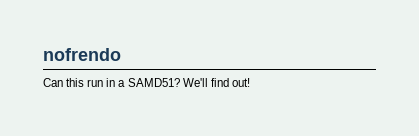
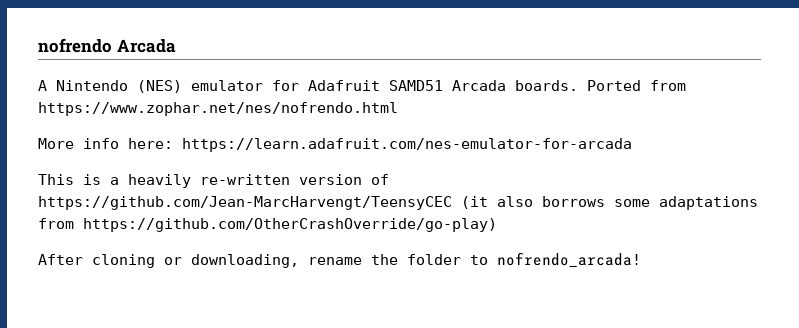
[43,78,250,87] // Can this run in a SAMD51? We'll find out! -> [116,39,176,53] [38,80,686,93] [38,102,398,116] [38,138,632,152] [38,174,389,188] [38,196,758,210] [38,218,497,232] [38,252,641,268] Arcada // A Nintendo (NES) emulator for Adafruit SAMD51 Arcada boards. Ported from https://www.zophar.net/nes/nofrendo.html // More info here: https://learn.adafruit.com/nes-emulator-for-arcada // This is a heavily re-written version of https://github.com/Jean-MarcHarvengt/TeensyCEC (it also borrows some adaptations from https://github.com/OtherCrashOverride/go-play) // After cloning or downloading, rename the folder to nofrendo_arcada!

